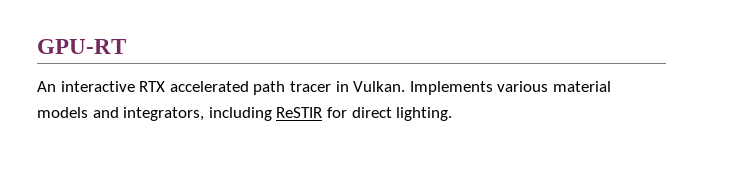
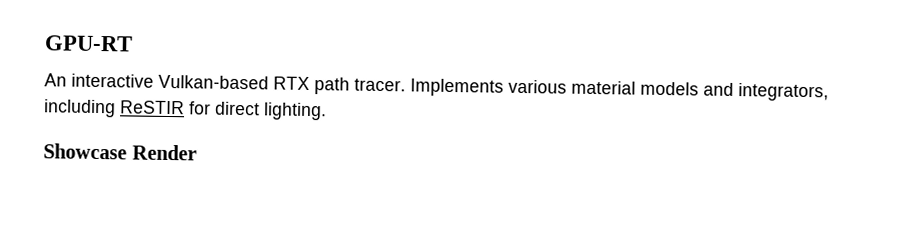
[139,81,406,95] RTX accelerated path tracer in Vulkan. -> [158,74,406,95] Vulkan-based RTX path tracer.
(453, 114) none -> [43,143,197,161] // Showcase Render

